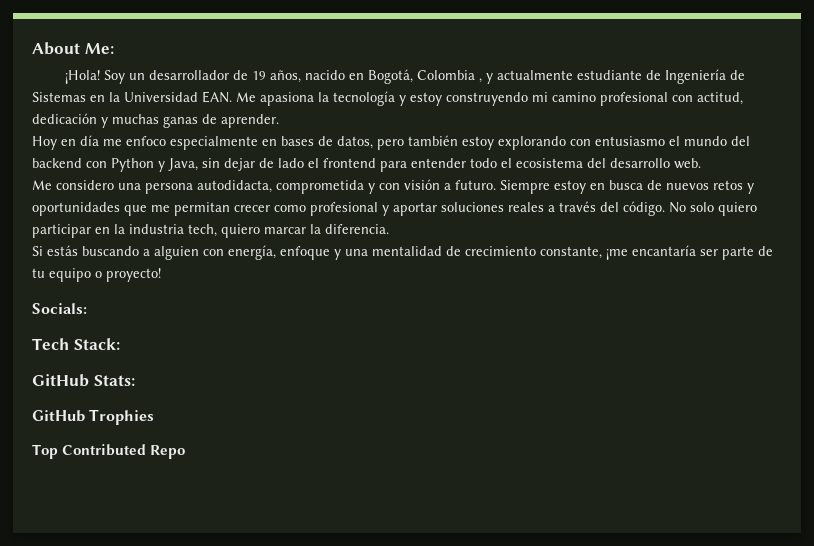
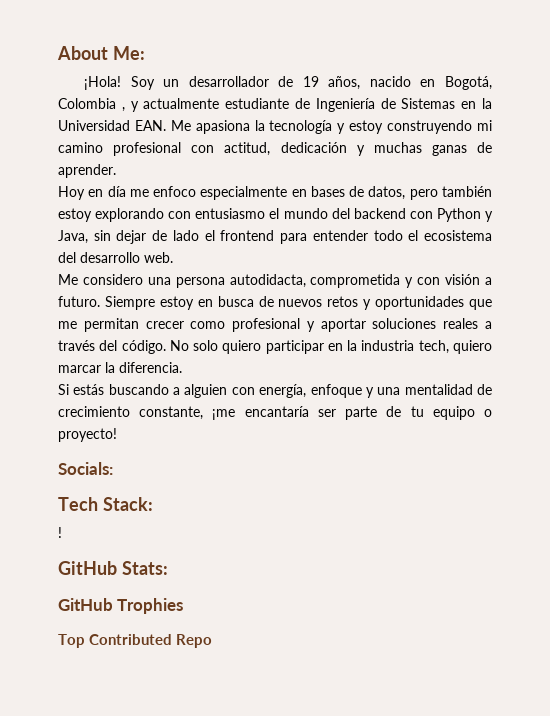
(120, 344) none -> [58,527,62,538] // !

